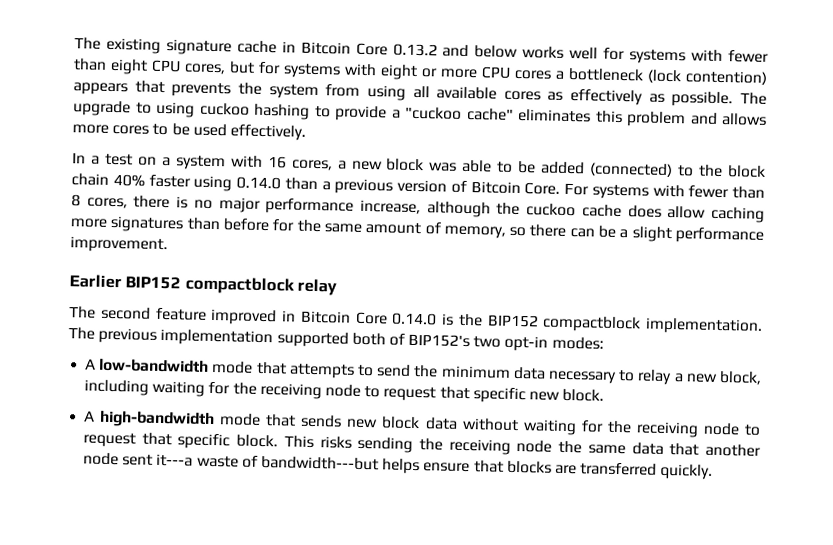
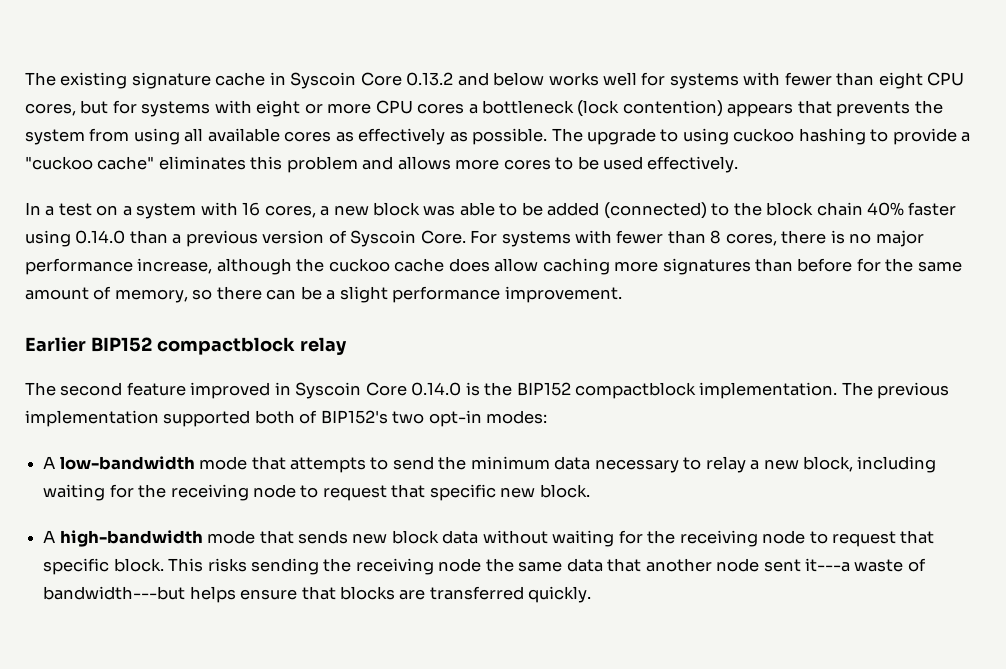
[300,41,351,55] Bitcoin -> [290,72,357,89] Syscoin
[470,181,521,195] Bitcoin -> [350,230,417,247] Syscoin
[299,310,351,324] Bitcoin -> [295,382,362,399] Syscoin

